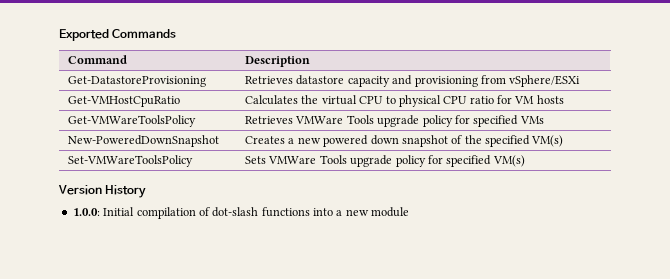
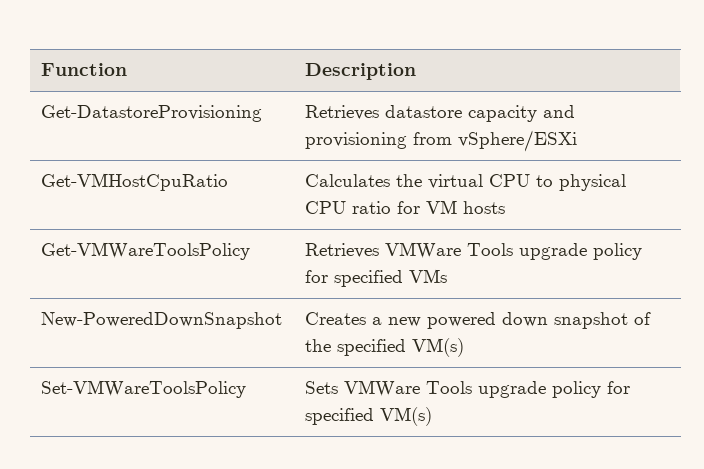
[59,29,177,41] [68,55,128,64] Exported Commands // Command -> [41,63,128,76] Function
[58,185,147,198] [72,207,410,219] // Version History // 1.0.0: Initial compilation of dot-slash functions into a new module -> (433, 416) none

